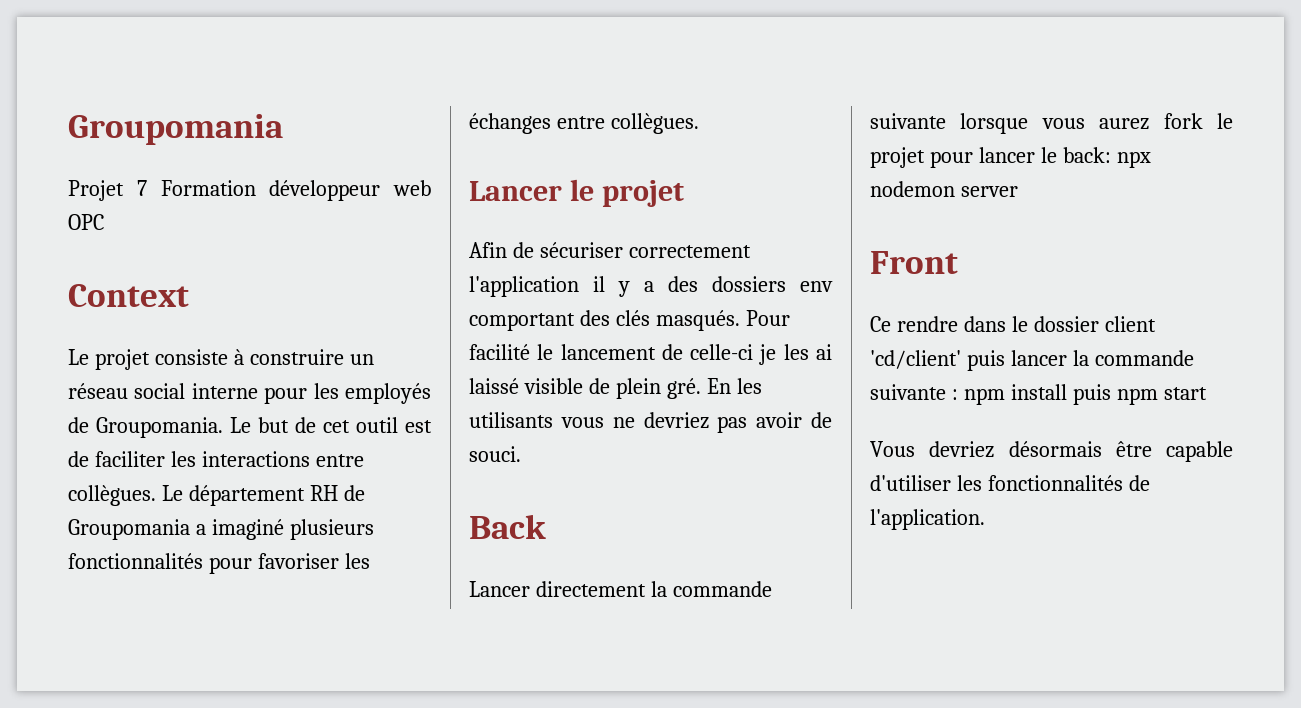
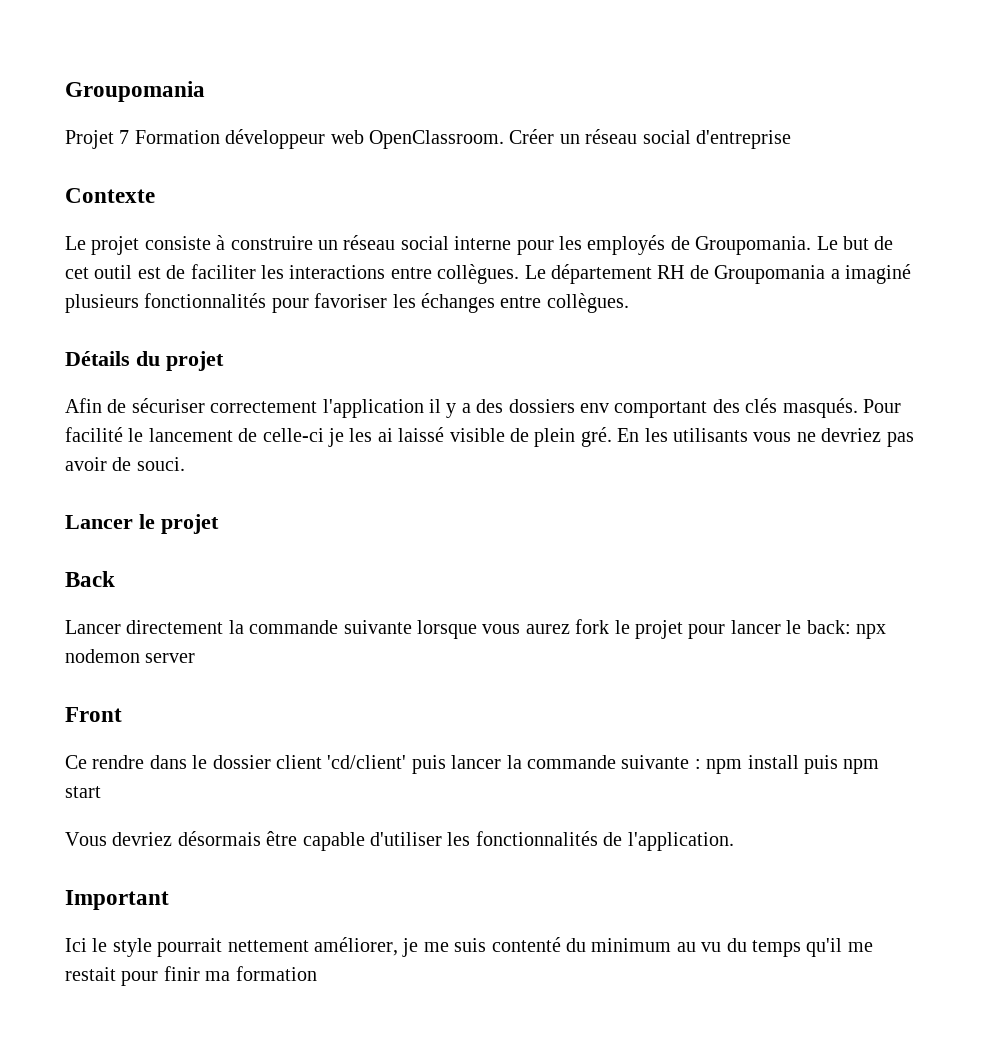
[68,214,104,230] [68,284,189,307] OPC // Context -> [369,129,791,149] [65,188,155,203] OpenClassroom. Créer un réseau social d'entreprise // Contexte
[469,179,594,201] Lancer le -> [65,351,160,366] Détails du
(521, 454) none -> [65,514,219,534] // Lancer le projet
(985, 519) none -> [65,890,169,910] [65,937,873,957] [65,966,317,986] // Important // Ici le style pourrait nettement améliorer, je me suis contenté du minimum au vu du temps qu'il me restait pour finir ma formation

